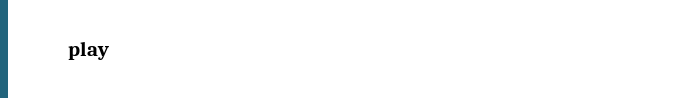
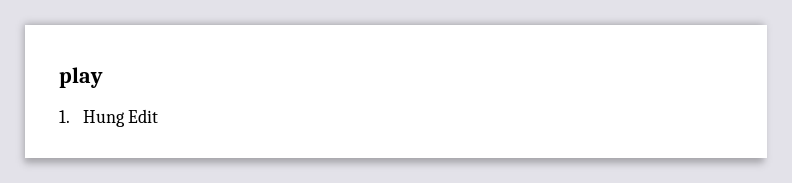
(109, 50) none -> [59,109,159,127] // 1. Hung Edit

